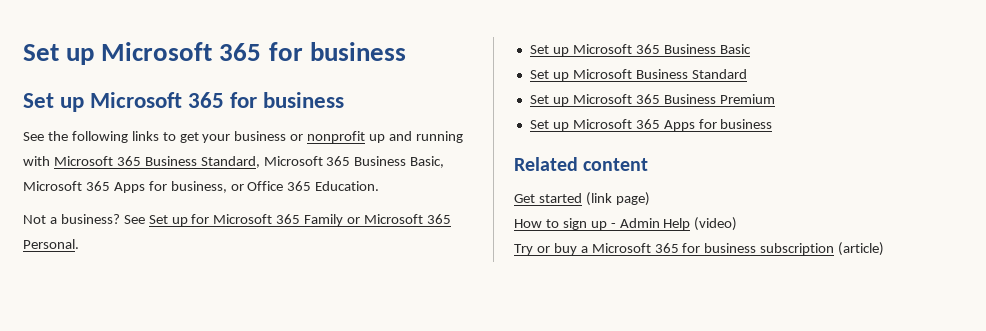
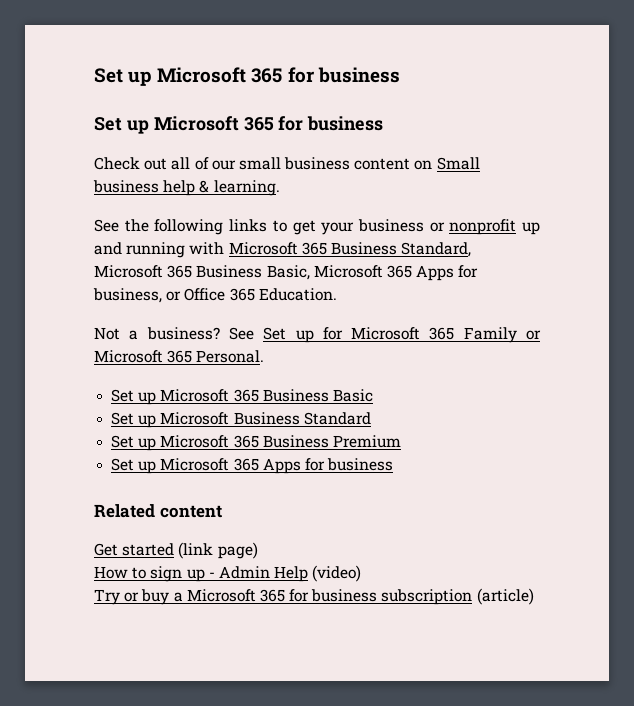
(345, 100) none -> [94,157,480,170] [93,180,280,196] // Check out all of our small business content on Small business help & learning.

